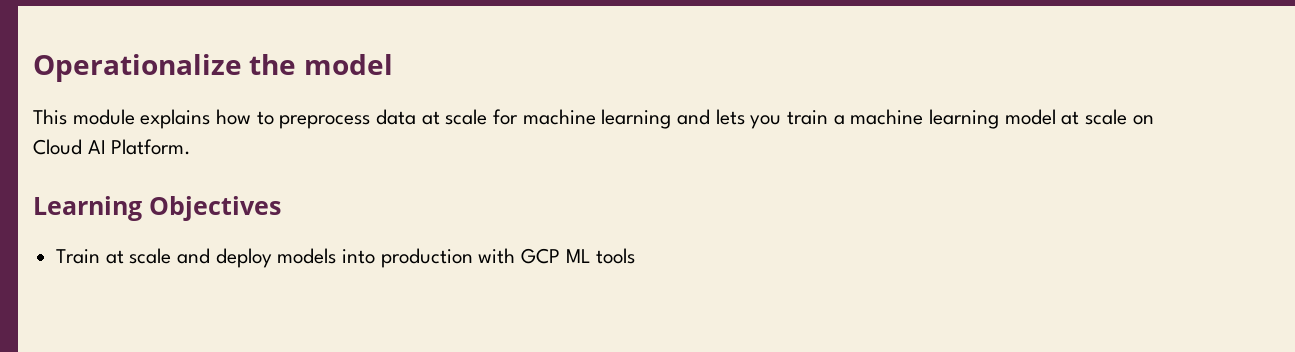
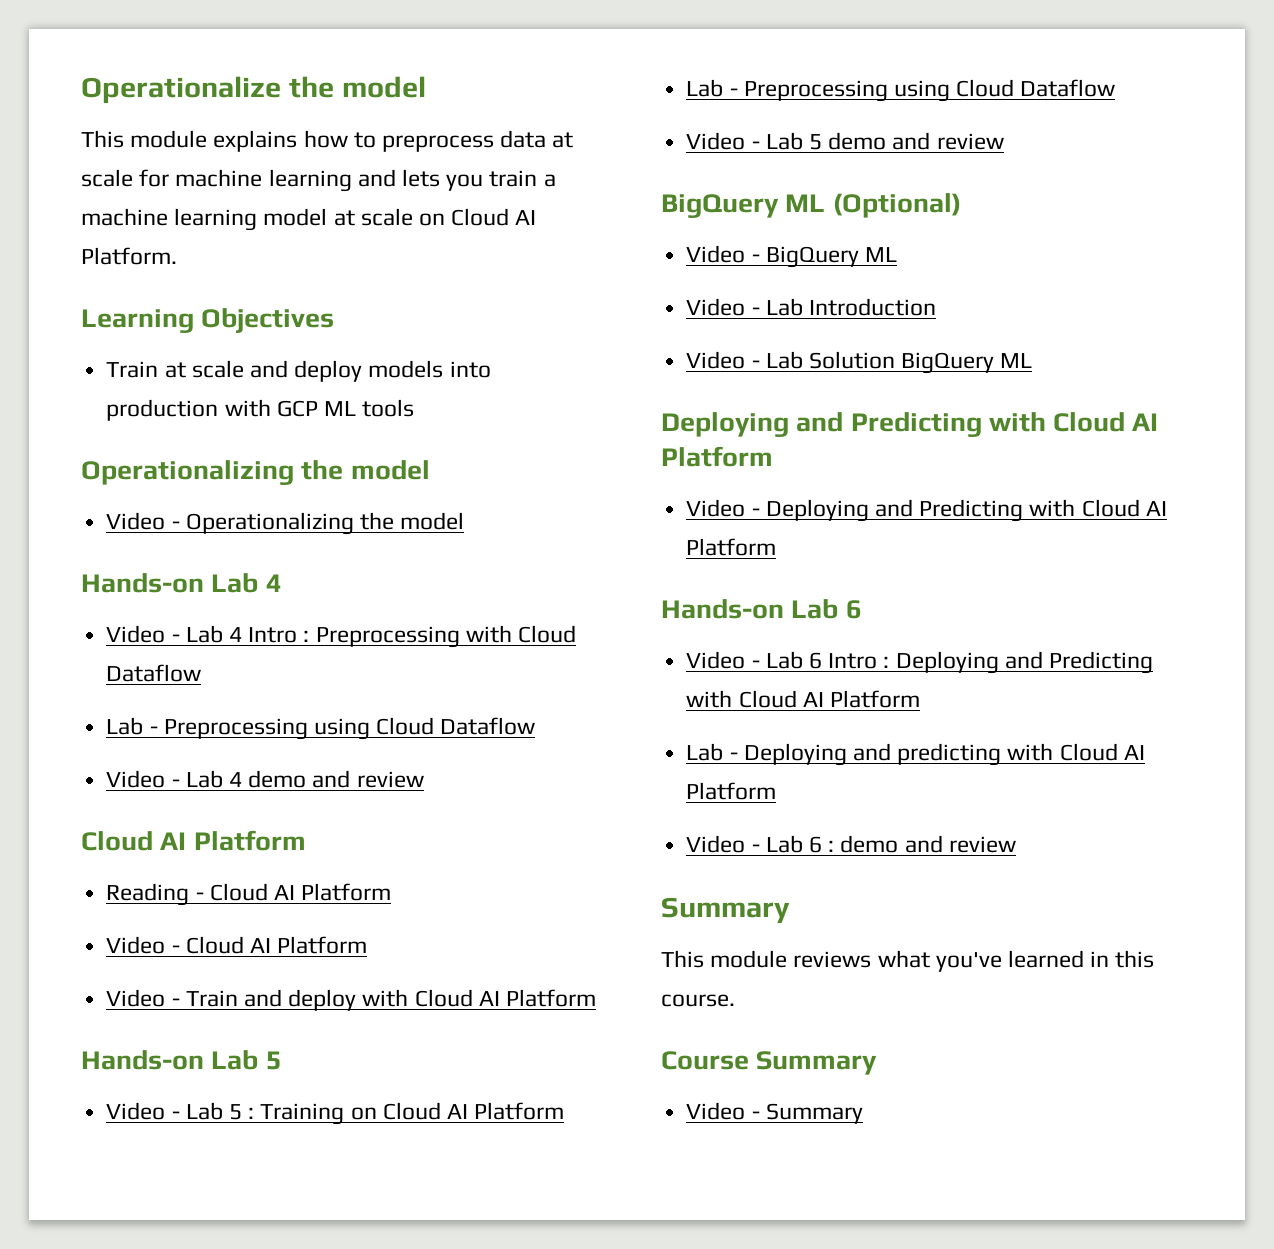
(636, 256) none -> [81,460,430,485] [106,512,465,535] [81,573,282,593] [106,625,576,648] [106,664,202,682] [106,717,536,740] [106,770,424,788] [81,830,306,851] [106,883,392,906] [106,936,368,954] [106,989,596,1011] [81,1050,282,1070] [106,1102,565,1125] [686,79,1116,102] [686,132,1004,150] [661,193,961,218] [686,245,897,268] [686,298,936,316] [686,351,1033,374] [661,412,1159,437] [661,446,773,467] [686,499,1167,522] [686,538,777,556] [661,599,862,619] [686,651,1153,674] [686,690,920,708] [686,743,1145,766] [686,782,777,800] [686,835,1016,853] [661,897,790,924] [661,950,1155,972] [661,994,735,1007] [661,1051,878,1075] [686,1102,863,1124] // Operationalizing the model // Video - Operationalizing the model // Hands-on Lab 4 // Video - Lab 4 Intro : Preprocessing with Cloud Dataflow // Lab - Preprocessing using Cloud Dataflow // Video - Lab 4 demo and review // Cloud AI Platform // Reading - Cloud AI Platform // Video - Cloud AI Platform // Video - Train and deploy with Cloud AI Platform // Hands-on Lab 5 // Video - Lab 5 : Training on Cloud AI Platform // Lab - Preprocessing using Cloud Dataflow // Video - Lab 5 demo and review // BigQuery ML (Optional) // Video - BigQuery ML // Video - Lab Introduction // Video - Lab Solution BigQuery ML // Deploying and Predicting with Cloud AI Platform // Video - Deploying and Predicting with Cloud AI Platform // Hands-on Lab 6 // Video - Lab 6 Intro : Deploying and Predicting with Cloud AI Platform // Lab - Deploying and predicting with Cloud AI Platform // Video - Lab 6 : demo and review // Summary // This module reviews what you've learned in this course. // Course Summary // Video - Summary

